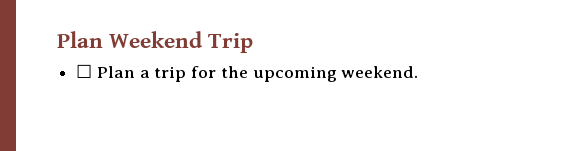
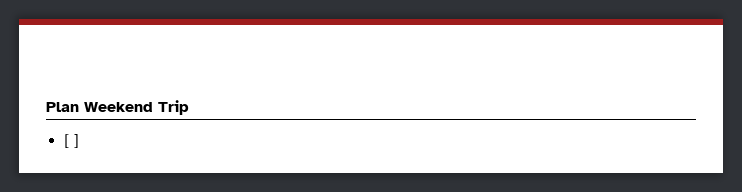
[76,64,419,82] ☐ Plan a trip for the upcoming weekend. -> [64,134,79,148] [ ]

